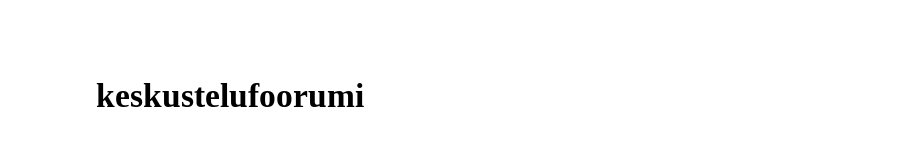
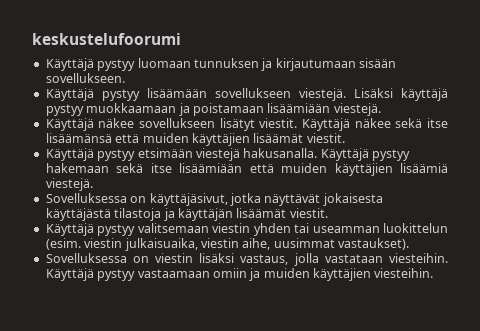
(364, 95) none -> [45,58,396,71] [45,73,125,83] [45,88,449,101] [45,103,381,116] [45,118,448,131] [45,133,345,146] [45,148,410,161] [45,163,448,176] [45,178,93,191] [45,193,383,206] [45,208,328,221] [45,223,449,236] [45,238,409,251] [45,253,448,266] [45,268,434,281] // Käyttäjä pystyy luomaan tunnuksen ja kirjautumaan sisään sovellukseen. // Käyttäjä pystyy lisäämään sovellukseen viestejä. Lisäksi käyttäjä pystyy muokkaamaan ja poistamaan lisäämiään viestejä. // Käyttäjä näkee sovellukseen lisätyt viestit. Käyttäjä näkee sekä itse lisäämänsä että muiden käyttäjien lisäämät viestit. // Käyttäjä pystyy etsimään viestejä hakusanalla. Käyttäjä pystyy hakemaan sekä itse lisäämiään että muiden käyttäjien lisäämiä viestejä. // Sovelluksessa on käyttäjäsivut, jotka näyttävät jokaisesta käyttäjästä tilastoja ja käyttäjän lisäämät viestit. // Käyttäjä pystyy valitsemaan viestin yhden tai useamman luokittelun (esim. viestin julkaisuaika, viestin aihe, uusimmat vastaukset). // Sovelluksessa on viestin lisäksi vastaus, jolla vastataan viesteihin. Käyttäjä pystyy vastaamaan omiin ja muiden käyttäjien viesteihin.

